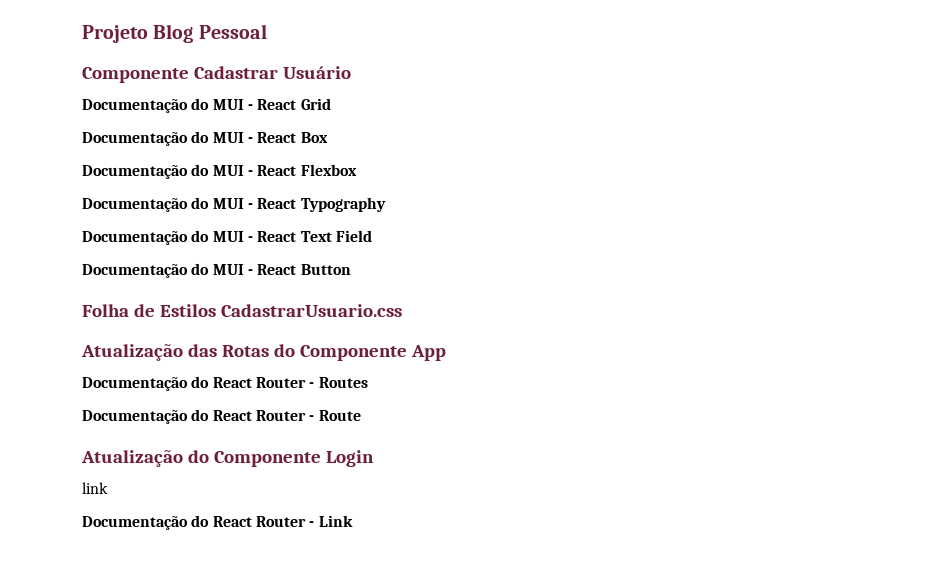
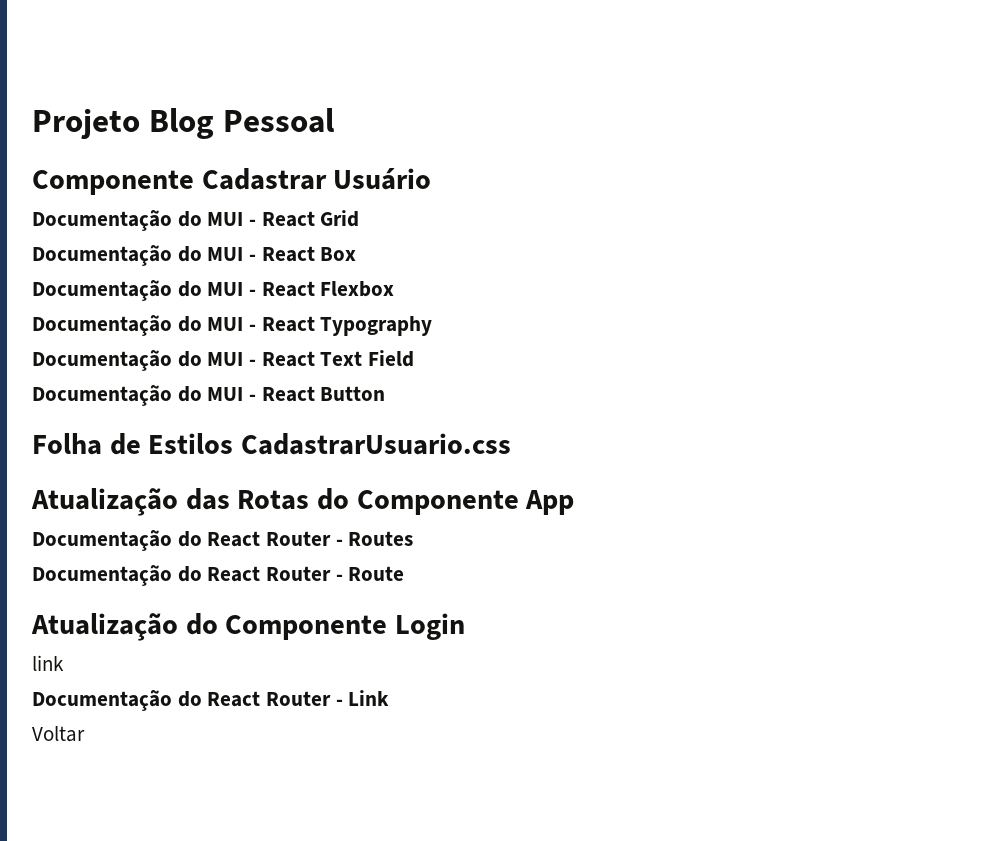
(353, 521) none -> [32,726,85,742] // Voltar

